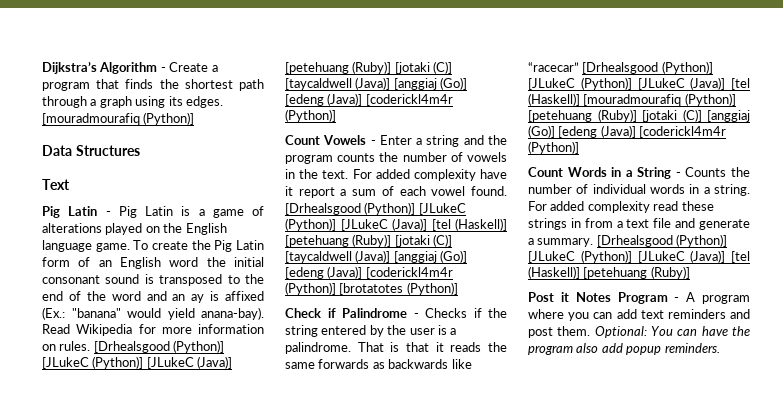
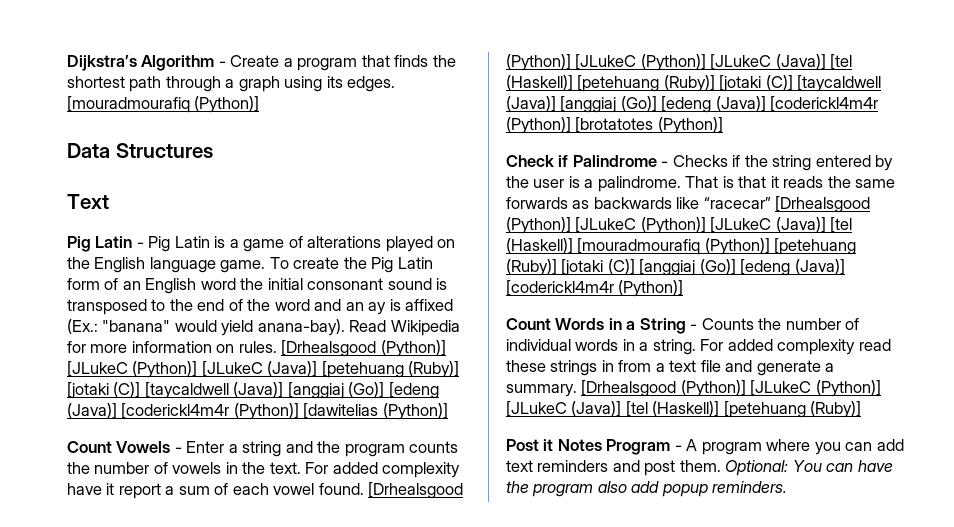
(336, 115) none -> [303,403,448,420] [dawitelias (Python)]

